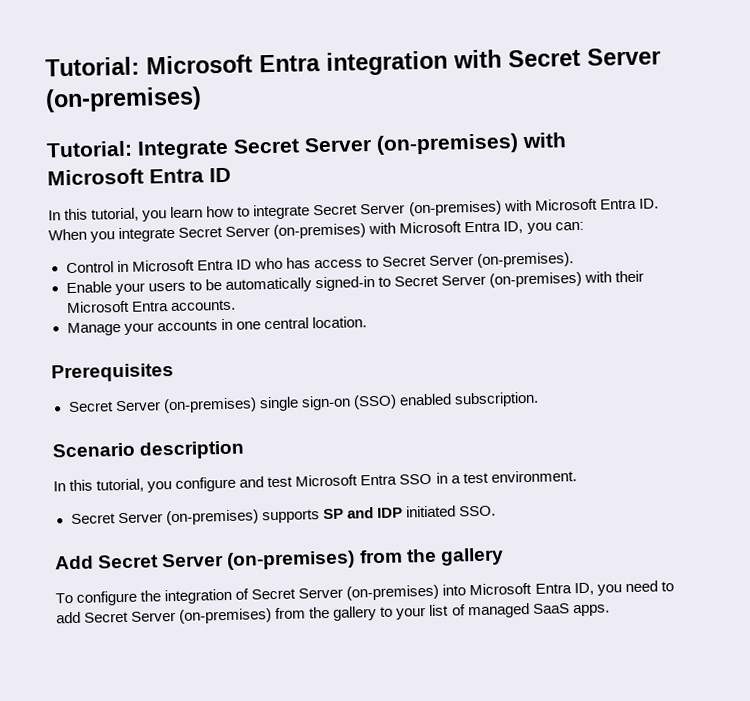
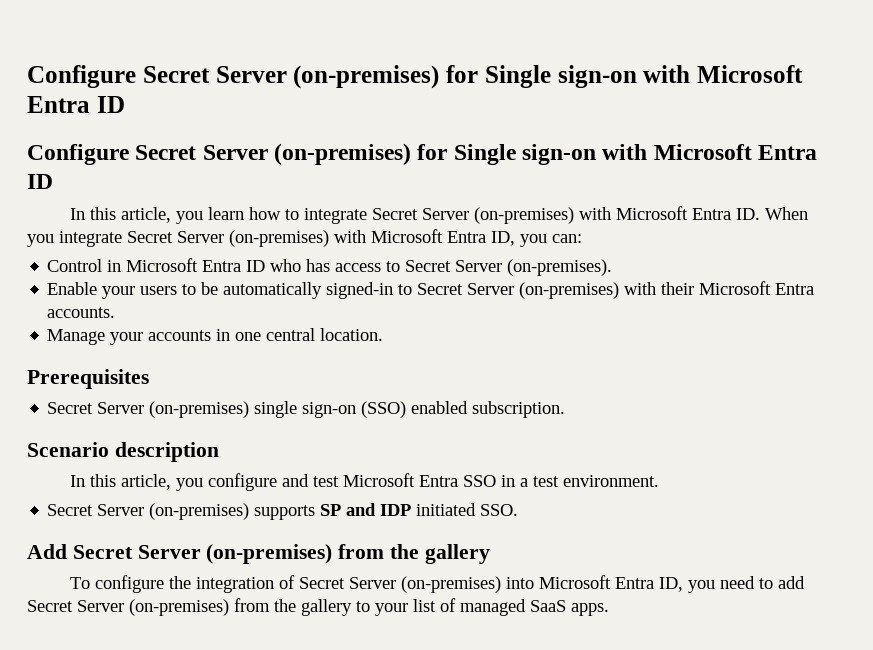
[45,47,661,77] [45,86,202,113] [46,133,519,160] Tutorial: Microsoft Entra integration with Secret Server (on-premises) // Tutorial: Integrate Secret Server (on-premises) -> [27,65,803,89] [27,96,125,113] [27,143,597,165] Configure Secret Server (on-premises) for Single sign-on with Microsoft Entra ID // Configure Secret Server (on-premises) for Single sign-on
[91,207,140,222] tutorial, -> [121,207,172,223] article,
[96,478,145,493] tutorial, -> [121,474,172,490] article,

